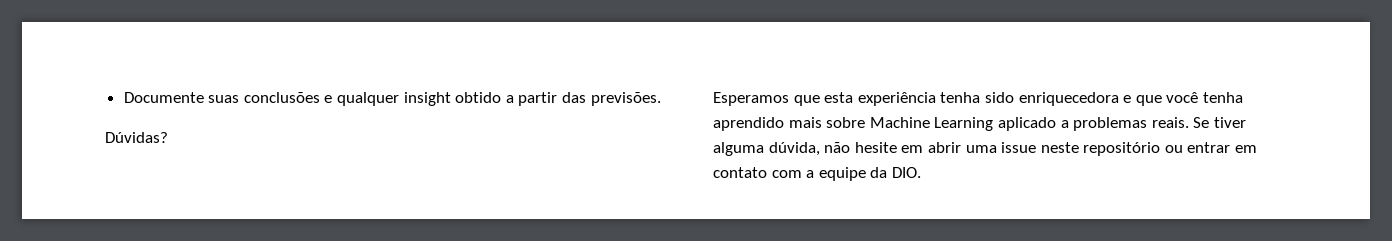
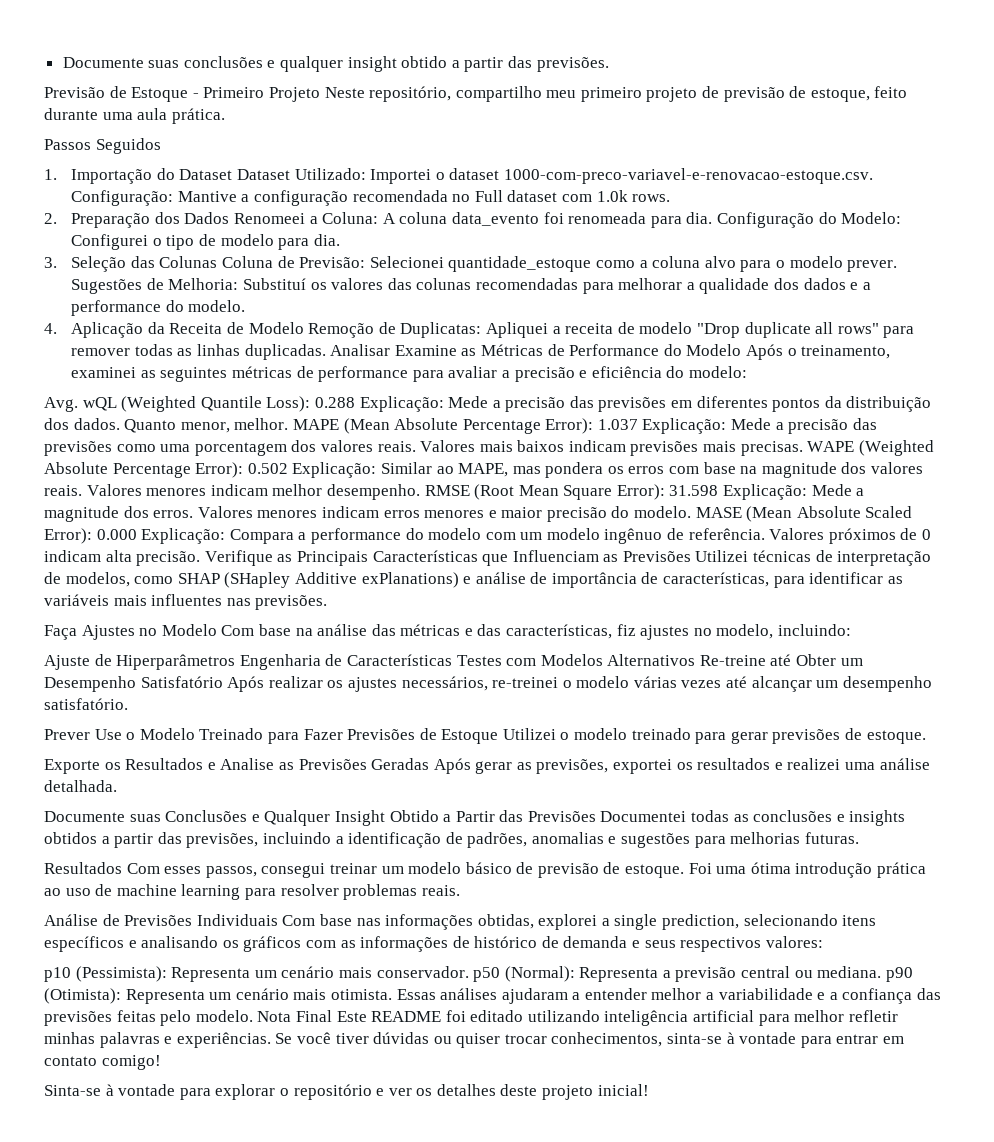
[105,132,168,143] [713,92,1243,106] [713,117,1246,131] [713,142,1258,156] [713,167,921,181] Dúvidas? // Esperamos que esta experiência tenha sido enriquecedora e que você tenha aprendido mais sobre Machine Learning aplicado a problemas reais. Se tiver alguma dúvida, não hesite em abrir uma issue neste repositório ou entrar em contato com a equipe da DIO. -> [44,86,908,102] [44,108,225,124] [44,138,161,154] [44,168,874,184] [71,190,671,206] [44,212,902,228] [71,234,340,250] [44,256,898,272] [71,278,871,294] [71,300,246,316] [44,322,915,338] [71,344,891,360] [71,366,747,382] [44,396,932,412] [44,418,877,434] [44,440,934,456] [44,462,924,478] [44,484,865,500] [44,506,913,522] [44,528,932,544] [44,550,932,566] [44,572,903,588] [44,594,328,610] [44,624,852,640] [44,654,863,670] [44,676,932,692] [44,698,128,710] [44,728,926,744] [44,758,930,774] [44,780,117,792] [44,810,906,826] [44,832,859,848] [44,862,927,878] [44,884,460,900] [44,914,877,930] [44,936,823,952] [44,966,913,982] [44,988,942,1004] [44,1010,898,1026] [44,1032,905,1048] [44,1055,161,1070] [44,1084,649,1100] Previsão de Estoque - Primeiro Projeto Neste repositório, compartilho meu primeiro projeto de previsão de estoque, feito durante uma aula prática. // Passos Seguidos // 1. Importação do Dataset Dataset Utilizado: Importei o dataset 1000-com-preco-variavel-e-renovacao-estoque.csv. Configuração: Mantive a configuração recomendada no Full dataset com 1.0k rows. // 2. Preparação dos Dados Renomeei a Coluna: A coluna data_evento foi renomeada para dia. Configuração do Modelo: Configurei o tipo de modelo para dia. // 3. Seleção das Colunas Coluna de Previsão: Selecionei quantidade_estoque como a coluna alvo para o modelo prever. Sugestões de Melhoria: Substituí os valores das colunas recomendadas para melhorar a qualidade dos dados e a performance do modelo. // 4. Aplicação da Receita de Modelo Remoção de Duplicatas: Apliquei a receita de modelo "Drop duplicate all rows" para remover todas as linhas duplicadas. Analisar Examine as Métricas de Performance do Modelo Após o treinamento, examinei as seguintes métricas de performance para avaliar a precisão e eficiência do modelo: // Avg. wQL (Weighted Quantile Loss): 0.288 Explicação: Mede a precisão das previsões em diferentes pontos da distribuição dos dados. Quanto menor, melhor. MAPE (Mean Absolute Percentage Error): 1.037 Explicação: Mede a precisão das previsões como uma porcentagem dos valores reais. Valores mais baixos indicam previsões mais precisas. WAPE (Weighted Absolute Percentage Error): 0.502 Explicação: Similar ao MAPE, mas pondera os erros com base na magnitude dos valores reais. Valores menores indicam melhor desempenho. RMSE (Root Mean Square Error): 31.598 Explicação: Mede a magnitude dos erros. Valores menores indicam erros menores e maior precisão do modelo. MASE (Mean Absolute Scaled Error): 0.000 Explicação: Compara a performance do modelo com um modelo ingênuo de referência. Valores próximos de 0 indicam alta precisão. Verifique as Principais Características que Influenciam as Previsões Utilizei técnicas de interpretação de modelos, como SHAP (SHapley Additive exPlanations) e análise de importância de características, para identificar as variáveis mais influentes nas previsões. // Faça Ajustes no Modelo Com base na análise das métricas e das características, fiz ajustes no modelo, incluindo: // Ajuste de Hiperparâmetros Engenharia de Características Testes com Modelos Alternativos Re-treine até Obter um Desempenho Satisfatório Após realizar os ajustes necessários, re-treinei o modelo várias vezes até alcançar um desempenho satisfatório. // Prever Use o Modelo Treinado para Fazer Previsões de Estoque Utilizei o modelo treinado para gerar previsões de estoque. // Exporte os Resultados e Analise as Previsões Geradas Após gerar as previsões, exportei os resultados e realizei uma análise detalhada. // Documente suas Conclusões e Qualquer Insight Obtido a Partir das Previsões Documentei todas as conclusões e insights obtidos a partir das previsões, incluindo a identificação de padrões, anomalias e sugestões para melhorias futuras. // Resultados Com esses passos, consegui treinar um modelo básico de previsão de estoque. Foi uma ótima introdução prática ao uso de machine learning para resolver problemas reais. // Análise de Previsões Individuais Com base nas informações obtidas, explorei a single prediction, selecionando itens específicos e analisando os gráficos com as informações de histórico de demanda e seus respectivos valores: // p10 (Pessimista): Representa um cenário mais conservador. p50 (Normal): Representa a previsão central ou mediana. p90 (Otimista): Representa um cenário mais otimista. Essas análises ajudaram a entender melhor a variabilidade e a confiança das previsões feitas pelo modelo. Nota Final Este README foi editado utilizando inteligência artificial para melhor refletir minhas palavras e experiências. Se você tiver dúvidas ou quiser trocar conhecimentos, sinta-se à vontade para entrar em contato comigo! // Sinta-se à vontade para explorar o repositório e ver os detalhes deste projeto inicial!

